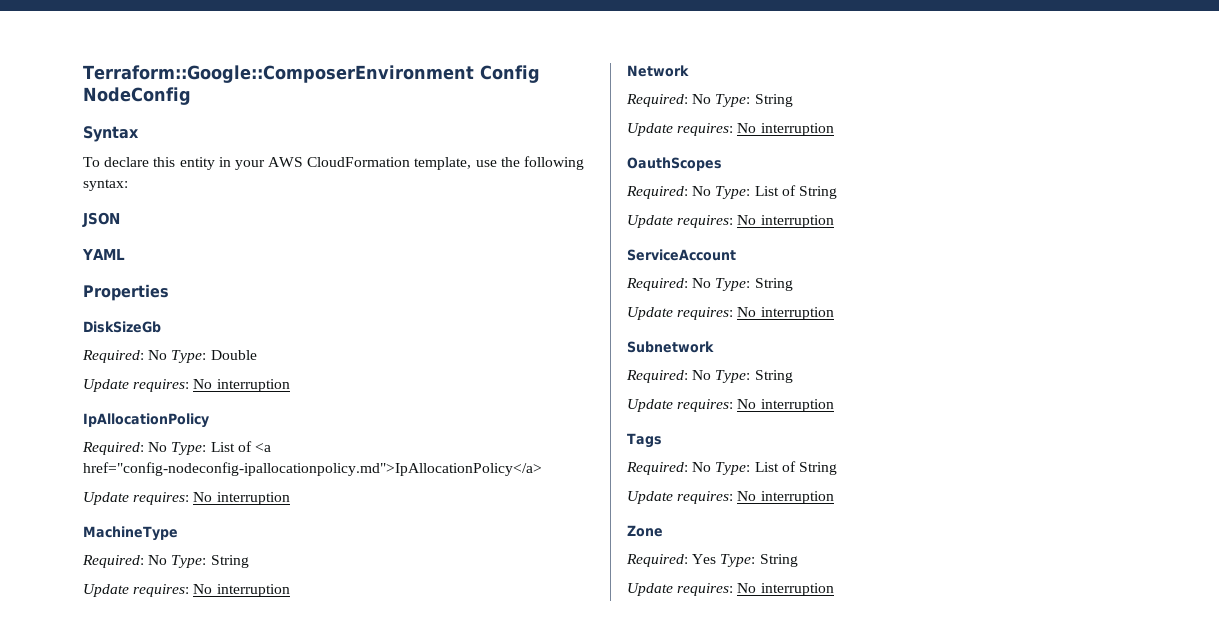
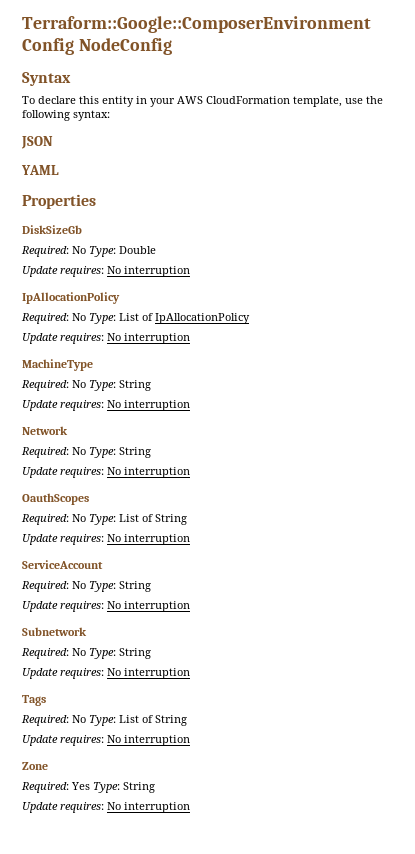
[254,443,271,452] [83,462,542,476] <a href="config-nodeconfig-ipallocationpolicy.md">IpAllocationPolicy</a> -> [155,313,250,324] IpAllocationPolicy

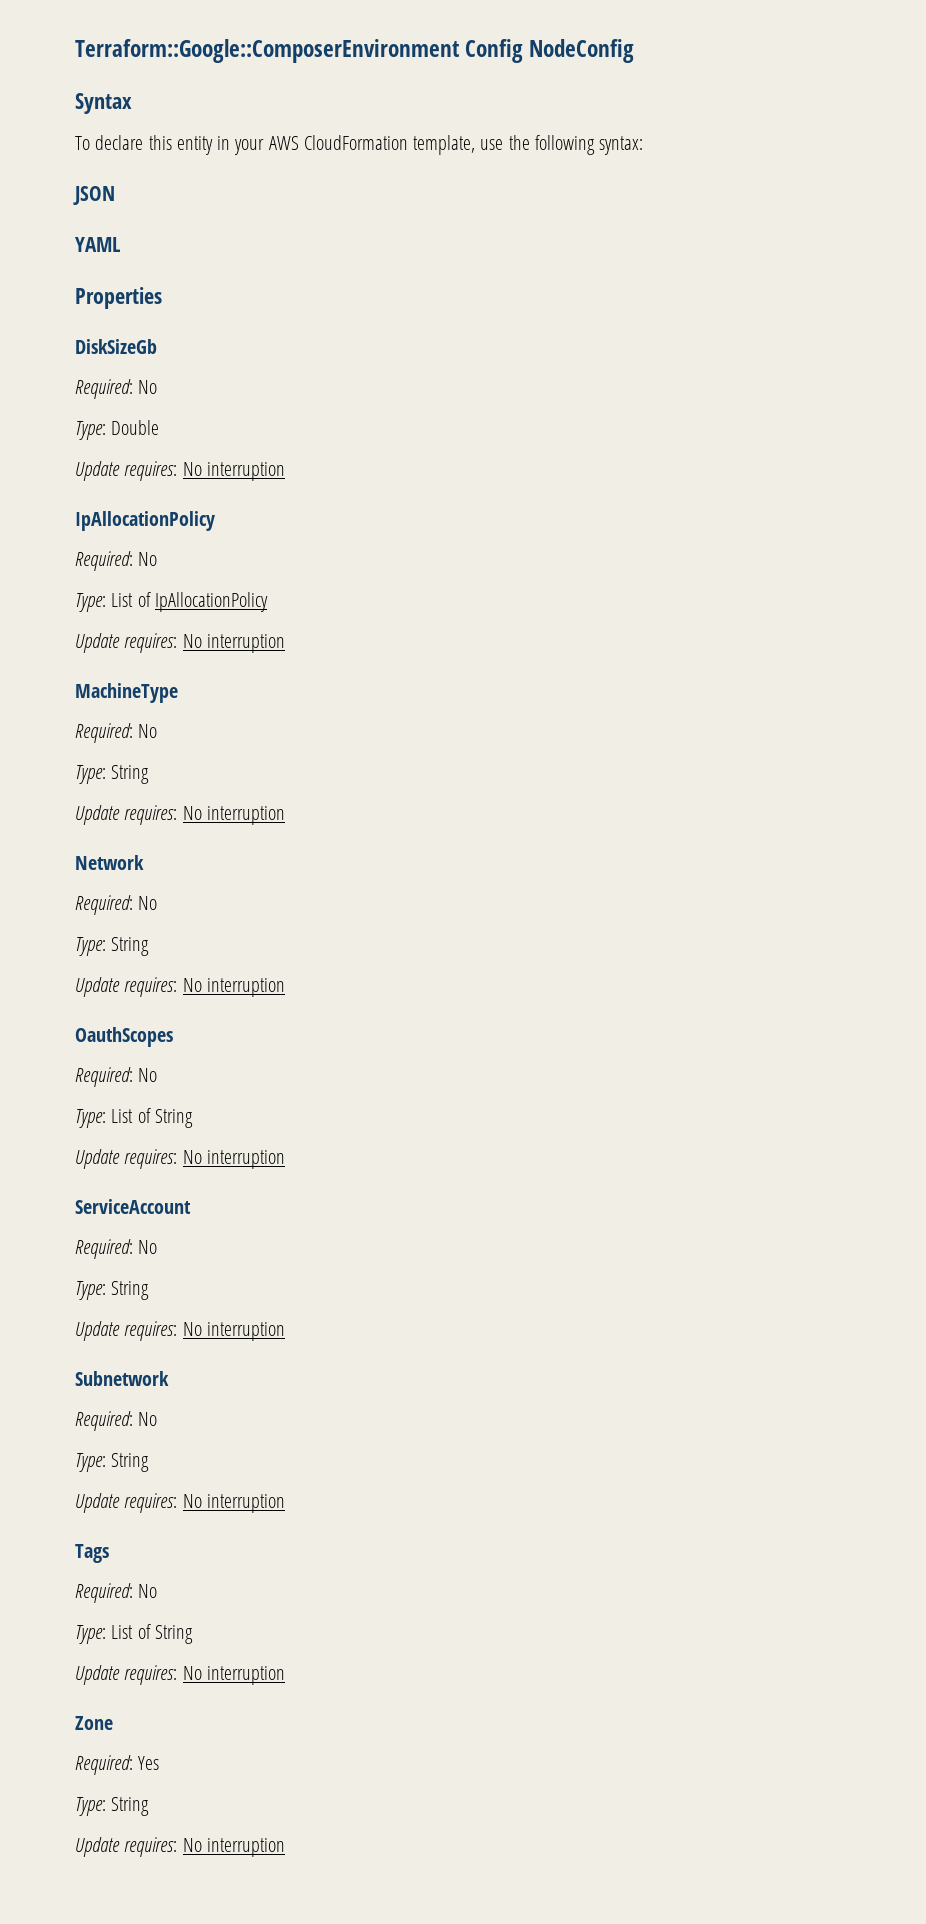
(86, 250) none -> (158, 387) //
(86, 317) none -> (158, 559) //
(86, 384) none -> (158, 731) //
(86, 451) none -> (158, 903) //
(86, 518) none -> (158, 1075) //
(86, 585) none -> (158, 1247) //
(86, 652) none -> (158, 1419) //
(86, 719) none -> (158, 1591) //
(90, 786) none -> (160, 1763) //

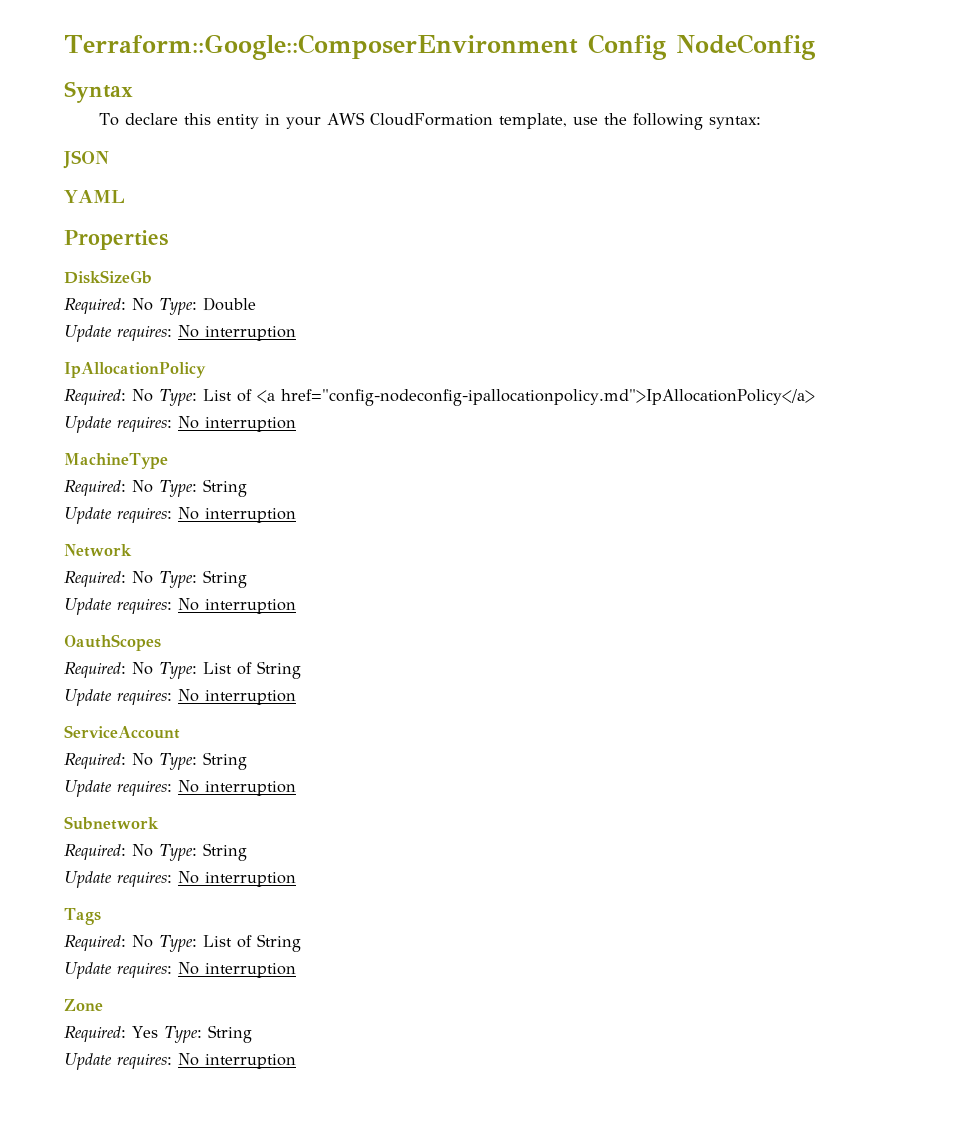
(158, 387) // -> (153, 304) none
[75,592,268,612] // Type: List of IpAllocationPolicy -> [159,389,815,406] Type: List of <a href="config-nodeconfig-ipallocationpolicy.md">IpAllocationPolicy</a>
(158, 731) // -> (153, 486) none
(158, 903) // -> (153, 577) none
(158, 1075) // -> (153, 668) none
(158, 1247) // -> (153, 759) none
(158, 1419) // -> (153, 850) none
(158, 1591) // -> (153, 941) none
(160, 1763) // -> (158, 1032) none

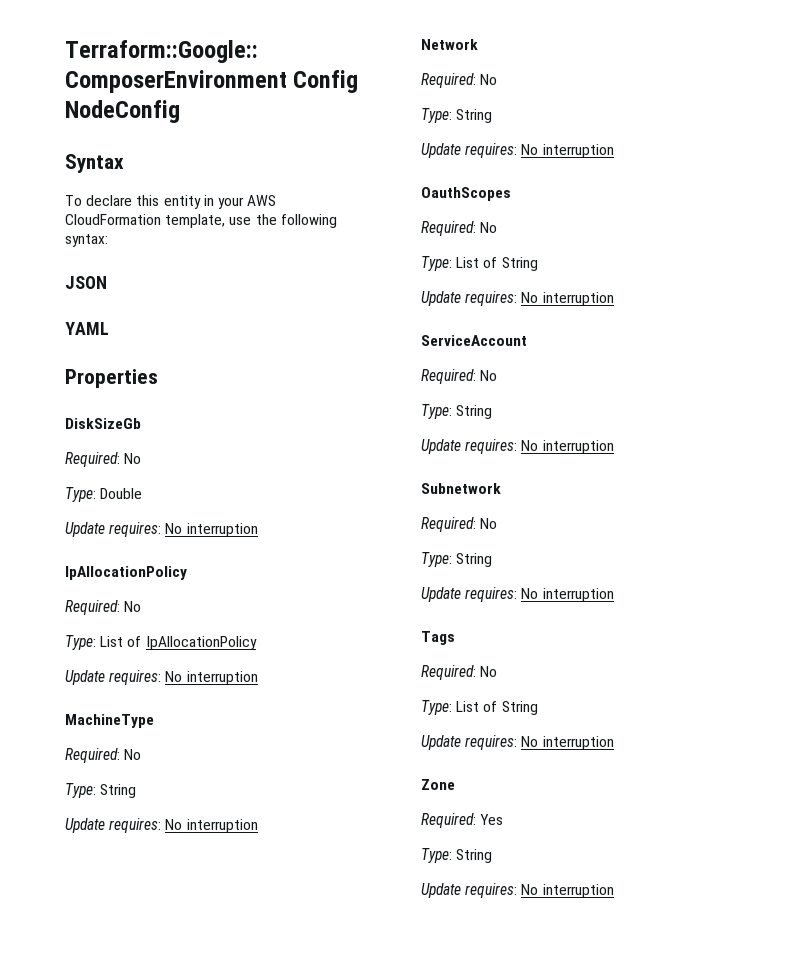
(153, 304) none -> (142, 458) //
[159,389,815,406] Type: List of <a href="config-nodeconfig-ipallocationpolicy.md">IpAllocationPolicy</a> -> [65,635,257,650] // Type: List of IpAllocationPolicy
(153, 486) none -> (142, 754) //
(153, 577) none -> (498, 79) //
(153, 668) none -> (498, 227) //
(153, 759) none -> (498, 375) //
(153, 850) none -> (498, 523) //
(153, 941) none -> (498, 671) //
(158, 1032) none -> (504, 819) //

